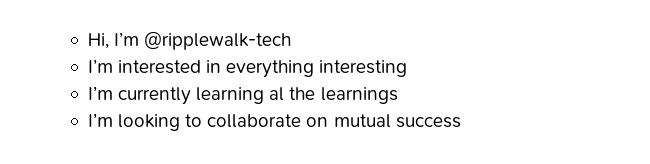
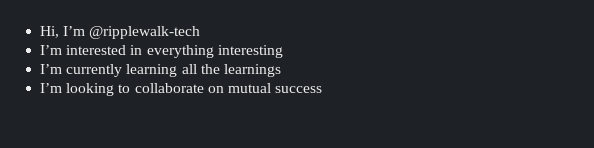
[269,87,285,101] al -> [181,64,197,74] all

